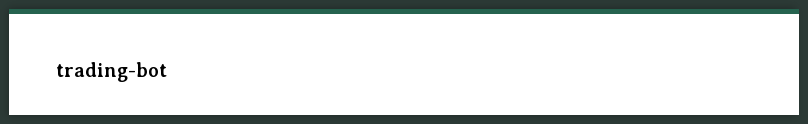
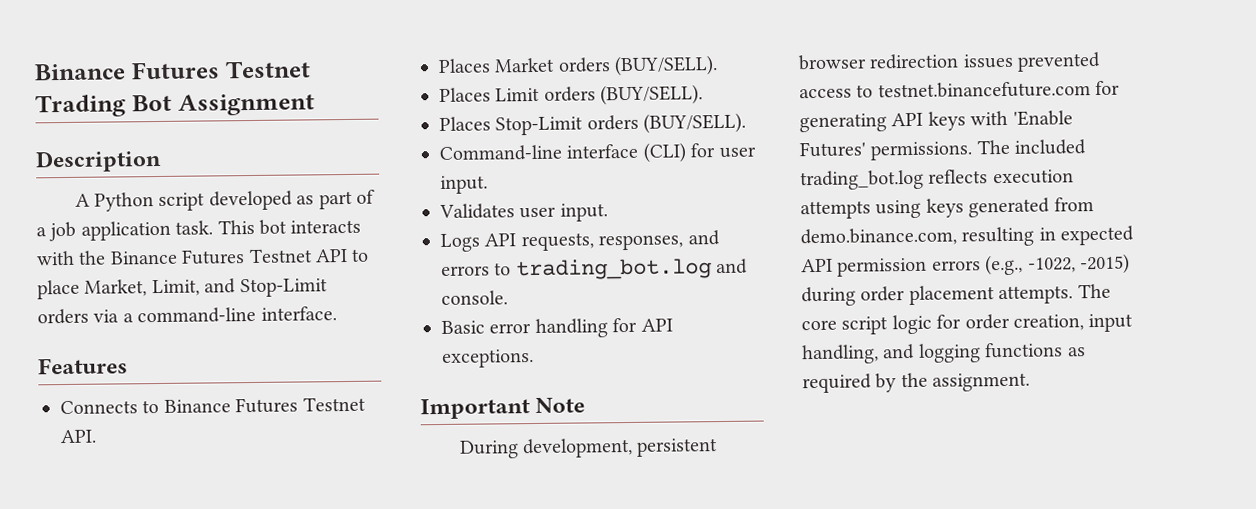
[56,62,167,82] trading-bot -> [34,60,311,81] [35,93,315,118] [35,149,162,173] [74,189,375,212] [36,219,362,242] [36,248,370,266] [37,278,328,300] [37,306,337,325] [38,357,128,375] [60,396,366,415] [60,429,96,444] [438,55,719,77] [439,84,704,106] [439,112,747,136] [439,142,756,163] [440,175,488,194] [439,203,608,222] [440,230,720,252] [441,258,749,281] [441,290,508,305] [441,317,673,338] [442,349,534,368] [420,397,586,420] [458,437,719,459] [798,51,1102,72] [799,80,1121,99] [799,110,1073,133] [799,139,1087,161] [800,169,1074,191] [800,197,1094,220] [800,225,1135,247] [801,253,1130,277] [801,283,1111,307] [801,313,1134,335] [801,342,1086,365] [802,372,1031,394] Binance Futures Testnet Trading Bot Assignment // Description // A Python script developed as part of a job application task. This bot interacts with the Binance Futures Testnet API to place Market, Limit, and Stop-Limit orders via a command-line interface. // Features // Connects to Binance Futures Testnet API. // Places Market orders (BUY/SELL). // Places Limit orders (BUY/SELL). // Places Stop-Limit orders (BUY/SELL). // Command-line interface (CLI) for user input. // Validates user input. // Logs API requests, responses, and errors to trading_bot.log and console. // Basic error handling for API exceptions. // Important Note // During development, persistent browser redirection issues prevented access to testnet.binancefuture.com for generating API keys with 'Enable Futures' permissions. The included trading_bot.log reflects execution attempts using keys generated from demo.binance.com, resulting in expected API permission errors (e.g., -1022, -2015) during order placement attempts. The core script logic for order creation, input handling, and logging functions as required by the assignment.

